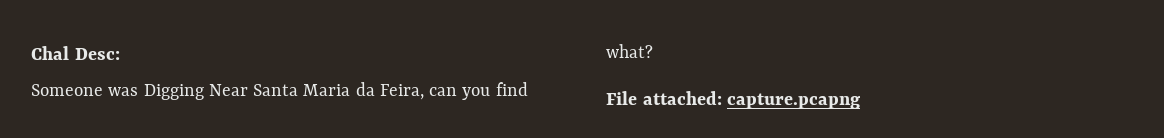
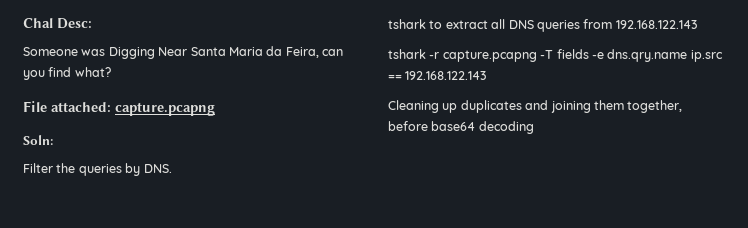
(861, 101) none -> [23,135,53,145] [23,163,172,176] [388,19,698,32] [388,49,723,62] [388,71,488,80] [388,100,683,113] [388,121,534,134] // Soln: // Filter the queries by DNS. // tshark to extract all DNS queries from 192.168.122.143 // tshark -r capture.pcapng -T fields -e dns.qry.name ip.src == 192.168.122.143 // Cleaning up duplicates and joining them together, before base64 decoding

